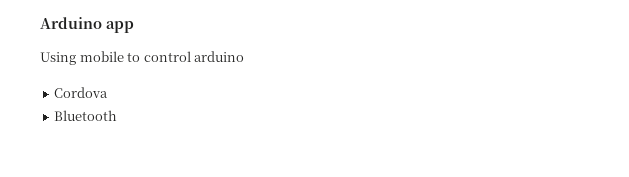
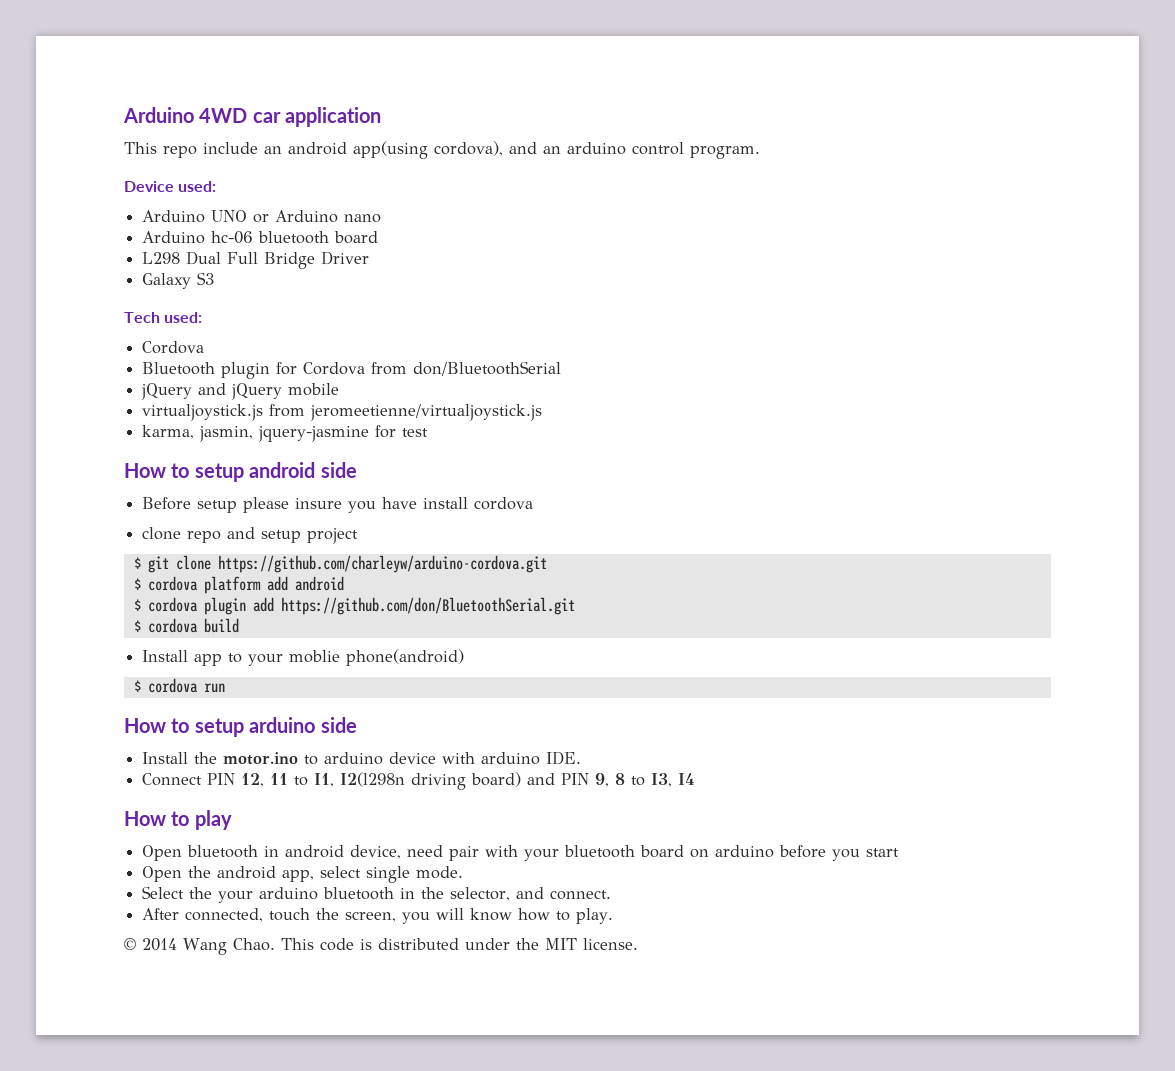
[40,17,134,33] [40,51,245,65] [54,87,109,98] [54,110,118,121] Arduino app // Using mobile to control arduino // Cordova // Bluetooth -> [123,107,382,127] [124,141,760,159] [124,181,217,192] [142,210,382,223] [142,231,379,244] [142,251,370,269] [142,272,215,289] [124,312,203,323] [142,341,205,354] [142,361,562,379] [141,383,340,400] [142,404,543,421] [142,425,429,442] [124,462,357,482] [142,497,534,513] [142,527,359,544] [133,555,547,573] [133,576,344,594] [133,597,575,615] [133,618,239,633] [142,649,465,666] [133,678,225,693] [124,717,357,737] [142,751,582,765] [142,772,696,790] [124,810,232,830] [142,845,900,861] [142,866,464,883] [142,886,612,903] [142,908,614,924] [124,938,638,955] Arduino 4WD car application // This repo include an android app(using cordova), and an arduino control program. // Device used: // Arduino UNO or Arduino nano // Arduino hc-06 bluetooth board // L298 Dual Full Bridge Driver // Galaxy S3 // Tech used: // Cordova // Bluetooth plugin for Cordova from don/BluetoothSerial // jQuery and jQuery mobile // virtualjoystick.js from jeromeetienne/virtualjoystick.js // karma, jasmin, jquery-jasmine for test // How to setup android side // Before setup please insure you have install cordova // clone repo and setup project // $ git clone https://github.com/charleyw/arduino-cordova.git // $ cordova platform add android // $ cordova plugin add https://github.com/don/BluetoothSerial.git // $ cordova build // Install app to your moblie phone(android) // $ cordova run // How to setup arduino side // Install the motor.ino to arduino device with arduino IDE. // Connect PIN 12, 11 to I1, I2(l298n driving board) and PIN 9, 8 to I3, I4 // How to play // Open bluetooth in android device, need pair with your bluetooth board on arduino before you start // Open the android app, select single mode. // Select the your arduino bluetooth in the selector, and connect. // After connected, touch the screen, you will know how to play. // © 2014 Wang Chao. This code is distributed under the MIT license.

